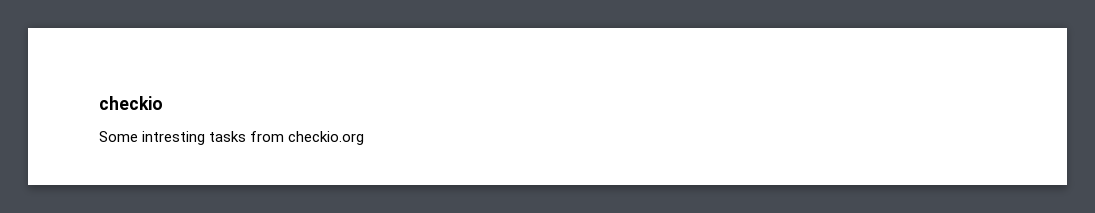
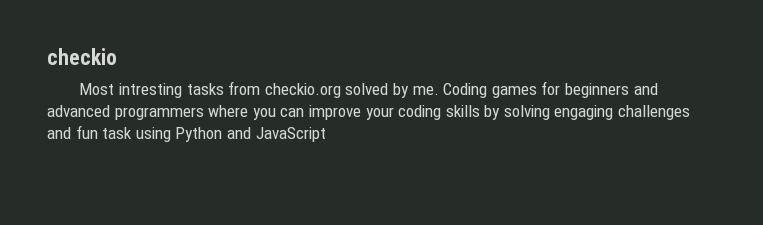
[99,131,138,142] Some -> [79,83,115,95] Most
(365, 138) none -> [345,81,658,98] [47,105,691,120] [47,125,326,142] solved by me. Coding games for beginners and advanced programmers where you can improve your coding skills by solving engaging challenges and fun task using Python and JavaScript

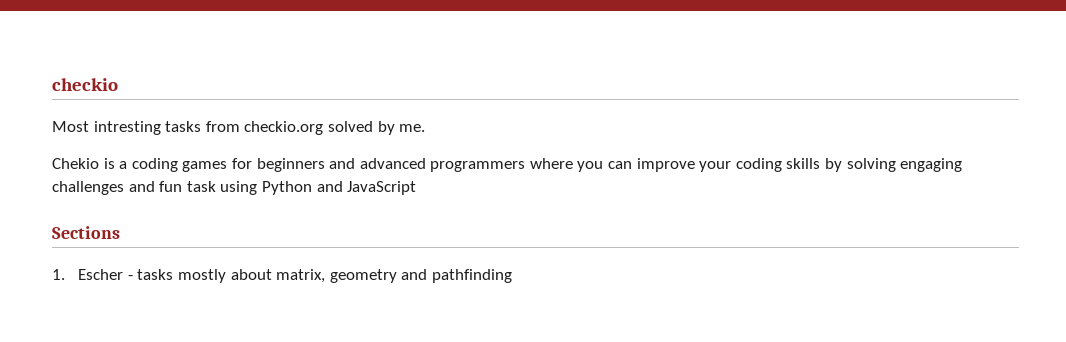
[443,83,488,98] Coding -> [52,158,178,172] // Chekio is a coding
(326, 134) none -> [52,226,120,239] [52,269,512,283] // Sections // 1. Escher - tasks mostly about matrix, geometry and pathfinding

